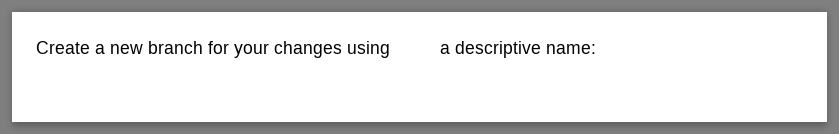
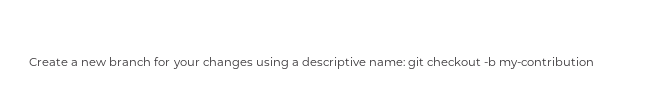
(596, 49) none -> [408,57,595,69] git checkout -b my-contribution

